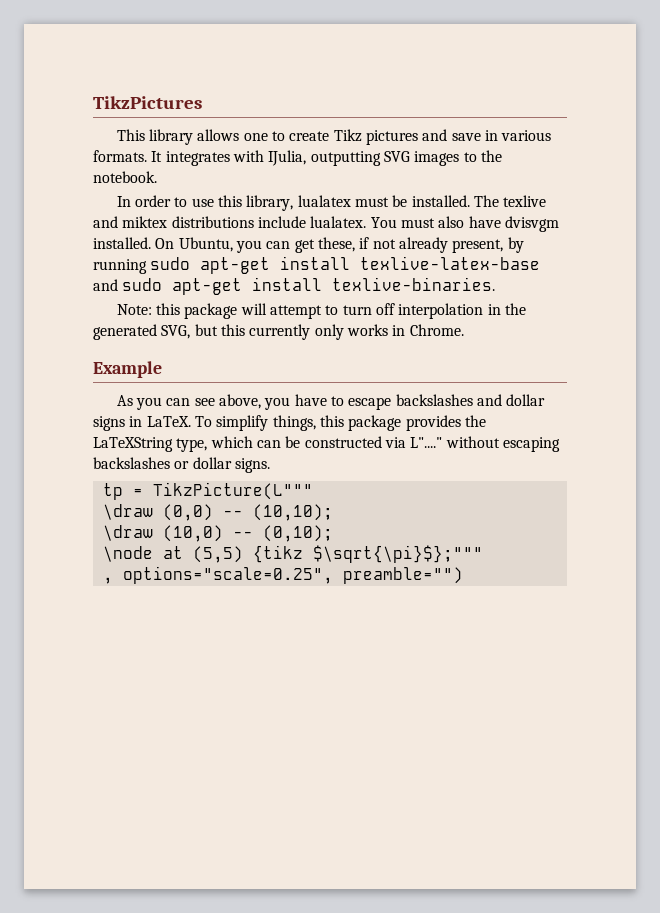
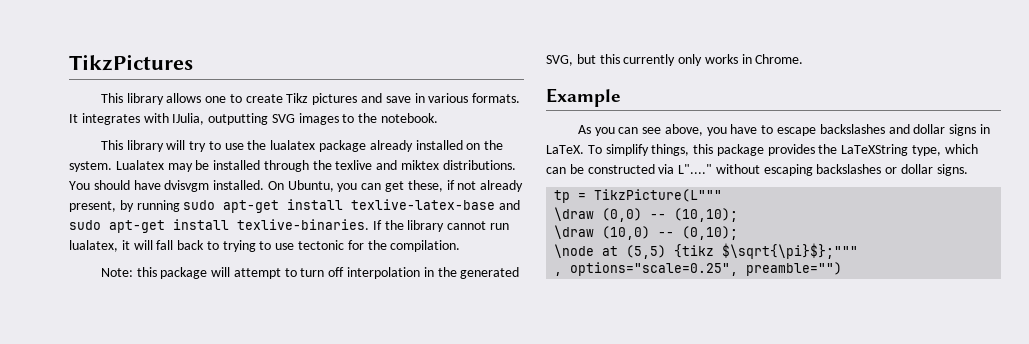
[116,195,547,211] [93,216,465,228] In order to use this library, lualatex must be installed. The texlive and miktex distributions include lualatex. You must also -> [100,140,504,152] [69,160,516,172] [69,180,130,190] This library will try to use the lualatex package already installed on the system. Lualatex may be installed through the texlive and miktex distributions. You should
(496, 284) none -> [372,220,509,232] [69,240,461,252] If the library cannot run lualatex, it will fall back to trying to use tectonic for the compilation.

